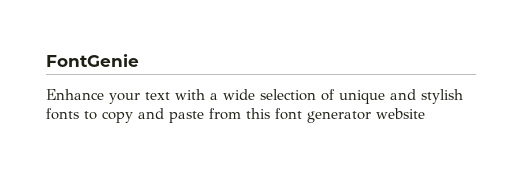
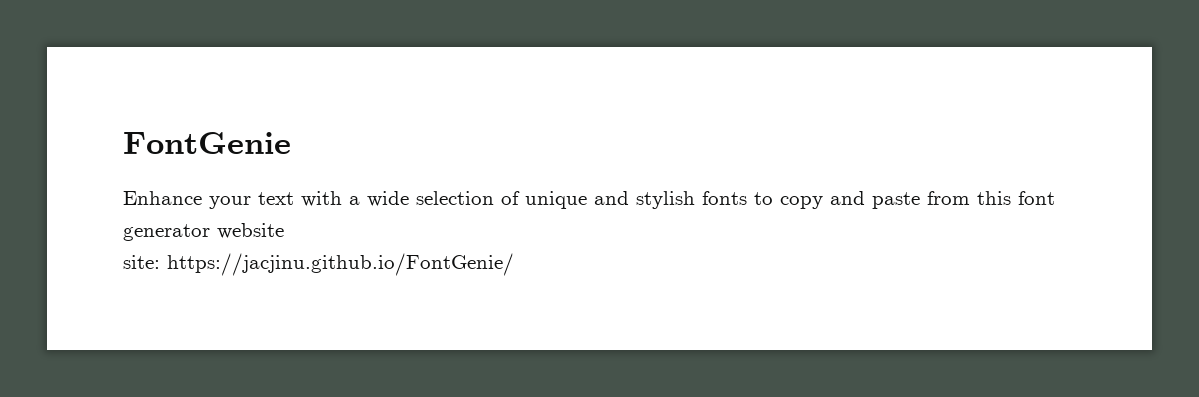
(425, 113) none -> [123,253,514,276] // site: https://jacjinu.github.io/FontGenie/

